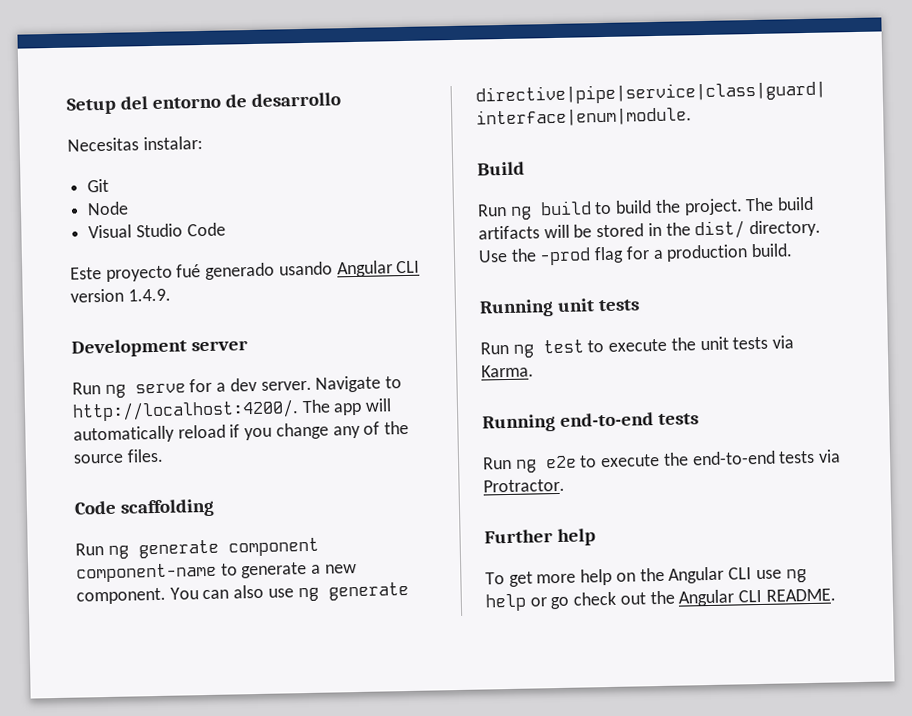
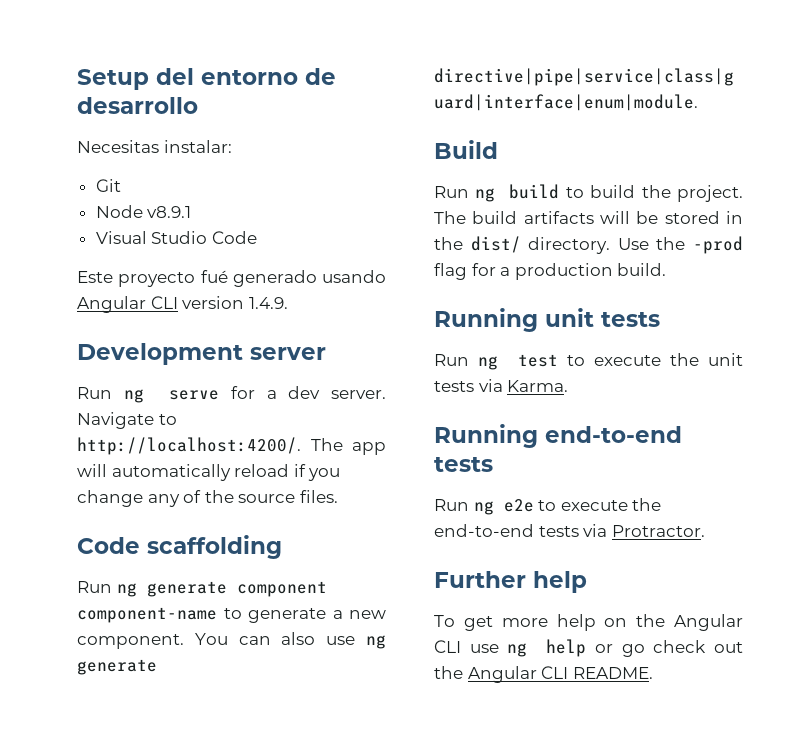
(130, 208) none -> [147,206,192,218] v8.9.1

